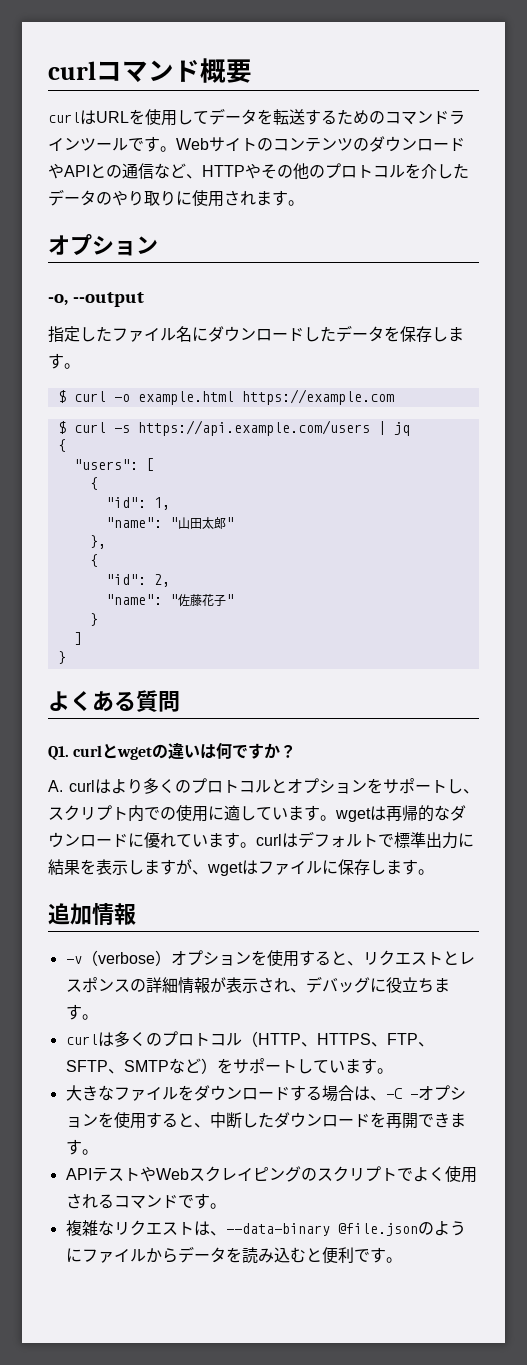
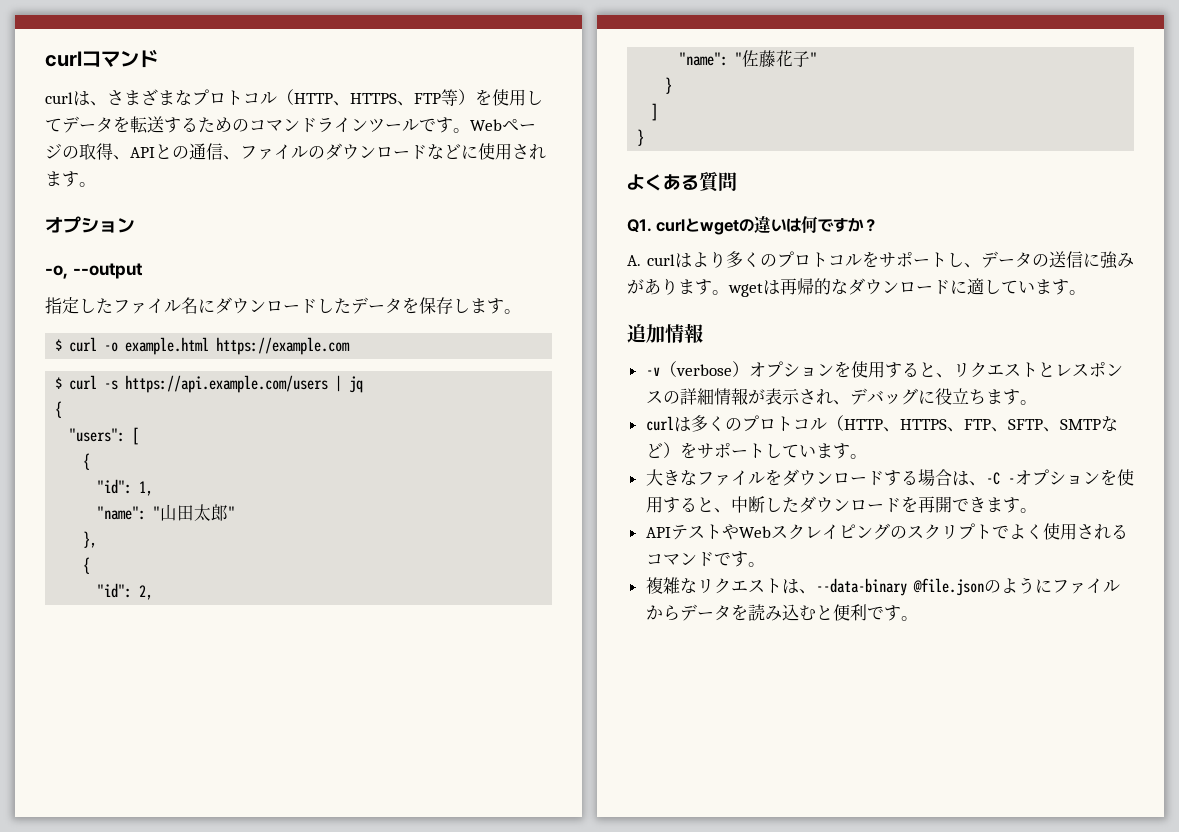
[200,58,252,83] [48,110,129,125] 概要 // curlはURL -> [45,89,475,106] // curlは、さまざまなプロトコル（HTTP、HTTPS、FTP等）
[209,136,465,152] [48,163,469,180] [48,189,176,206] サイトのコンテンツのダウンロードやAPIとの通信など、HTTPやその他のプロトコルを介したデータのやり取り -> [502,119,536,131] [45,143,461,160] ページの取得、APIとの通信、ファイルのダウンロードなど
[271,778,367,794] とオプション -> (862, 260) none
[48,805,288,822] スクリプト内での使用に適してい -> [981,251,1134,269] [627,278,678,295] データの送信に強みがあり
[144,831,474,849] [48,859,434,876] 優れています。curlはデフォルトで標準出力に結果を表示しますが、wgetはファイルに保存します。 -> [967,278,1086,295] 適しています。

